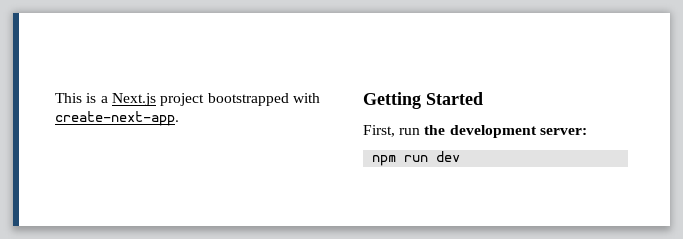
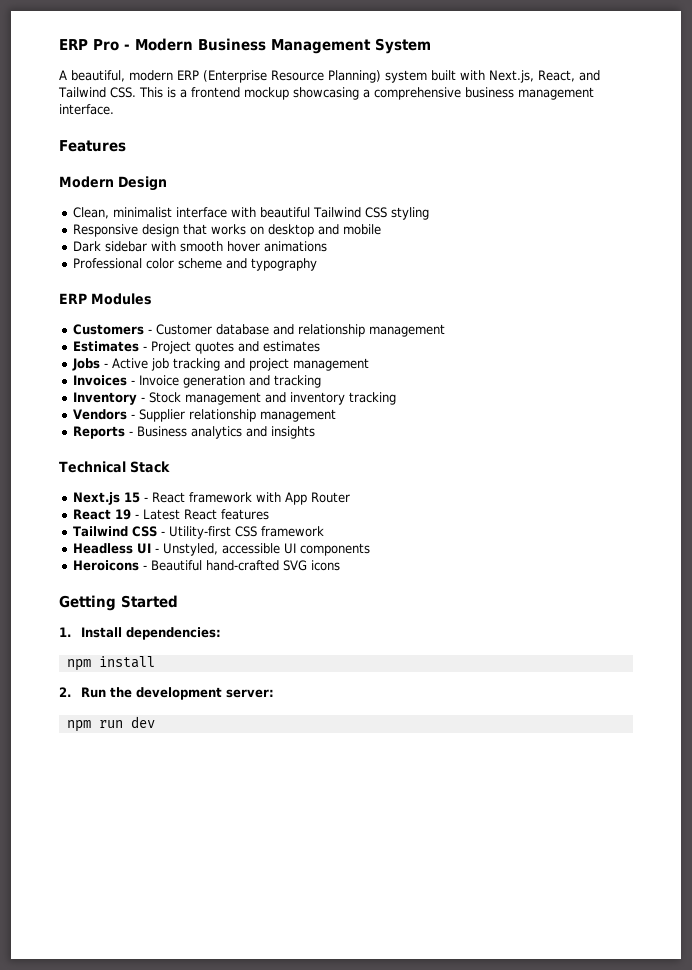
[55,93,320,106] [55,111,179,126] [363,92,483,109] [363,125,421,137] This is a Next.js project bootstrapped with create-next-app. // Getting Started // First, run -> [59,38,431,54] [59,70,600,83] [58,87,594,100] [59,104,114,115] [59,140,126,152] [59,176,167,191] [73,207,430,220] [73,224,382,237] [73,241,328,252] [73,258,318,271] [59,293,152,305] [73,324,446,337] [73,341,321,354] [72,358,370,371] [73,375,322,388] [73,392,397,405] [73,409,337,422] [73,426,316,439] [59,461,170,473] [73,492,351,505] [73,509,270,520] [73,526,325,539] [73,543,371,556] [73,560,341,571] [59,595,178,611] [59,627,222,640] [66,656,155,671] [59,687,107,698] ERP Pro - Modern Business Management System // A beautiful, modern ERP (Enterprise Resource Planning) system built with Next.js, React, and Tailwind CSS. This is a frontend mockup showcasing a comprehensive business management interface. // Features // Modern Design // Clean, minimalist interface with beautiful Tailwind CSS styling // Responsive design that works on desktop and mobile // Dark sidebar with smooth hover animations // Professional color scheme and typography // ERP Modules // Customers - Customer database and relationship management // Estimates - Project quotes and estimates // Jobs - Active job tracking and project management // Invoices - Invoice generation and tracking // Inventory - Stock management and inventory tracking // Vendors - Supplier relationship management // Reports - Business analytics and insights // Technical Stack // Next.js 15 - React framework with App Router // React 19 - Latest React features // Tailwind CSS - Utility-first CSS framework // Headless UI - Unstyled, accessible UI components // Heroicons - Beautiful hand-crafted SVG icons // Getting Started // 1. Install dependencies: // npm install // 2. Run

